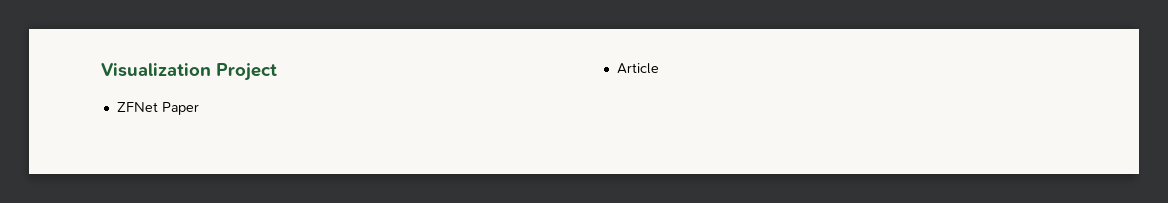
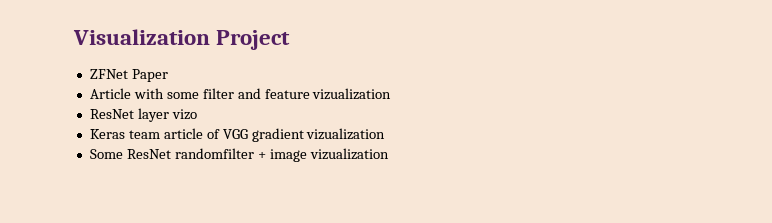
(659, 68) none -> [133,88,392,100] [89,108,197,122] [89,128,386,142] [89,148,389,162] with some filter and feature vizualization // ResNet layer vizo // Keras team article of VGG gradient vizualization // Some ResNet randomfilter + image vizualization

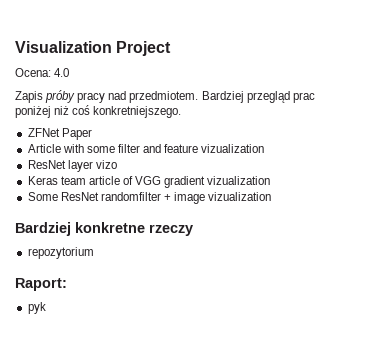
(291, 40) none -> [15,68,70,77] [15,90,315,103] [15,105,182,118] // Ocena: 4.0 // Zapis próby pracy nad przedmiotem. Bardziej przegląd prac poniżej niż coś konkretniejszego.
(389, 154) none -> [15,222,193,236] [27,247,94,259] [15,278,67,291] [27,302,46,314] // Bardziej konkretne rzeczy // repozytorium // Raport: // pyk

